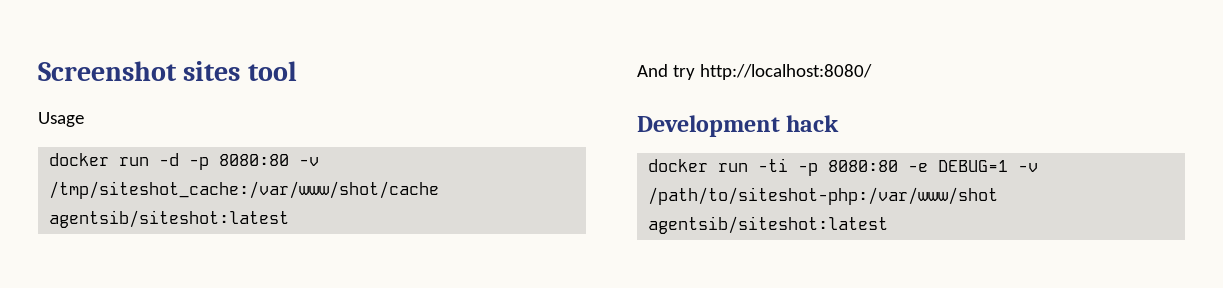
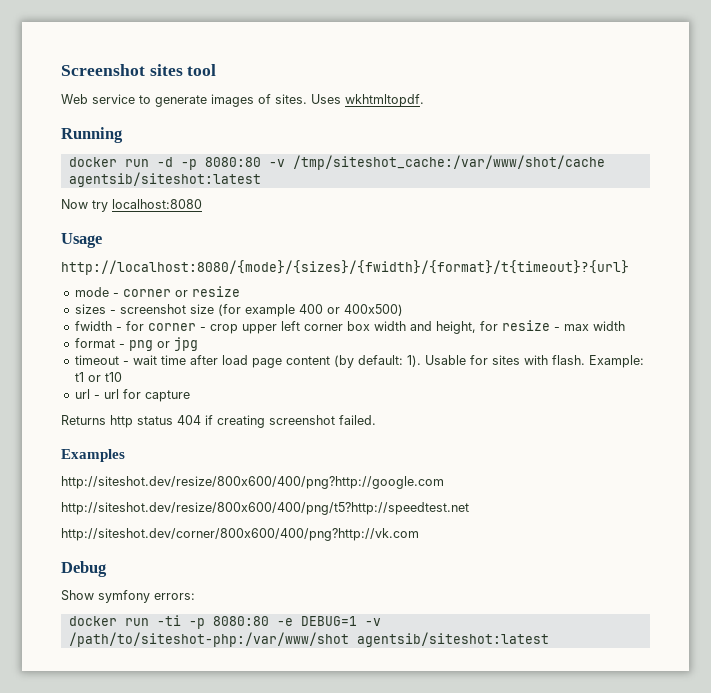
[38,112,84,127] Usage -> [61,94,424,107] [61,127,123,143] Web service to generate images of sites. Uses wkhtmltopdf. // Running
[637,64,872,80] [637,115,840,137] And try http://localhost:8080/ // Development hack -> [61,199,202,212] [61,233,102,248] [61,260,629,275] [74,286,240,297] [74,304,403,317] [74,320,625,334] [74,337,198,351] [74,355,644,368] [74,372,122,382] [74,389,190,402] [61,415,376,428] [61,449,125,462] [61,476,444,489] [61,502,469,515] [61,528,419,541] [61,561,107,577] [61,590,195,603] Now try localhost:8080 // Usage // http://localhost:8080/{mode}/{sizes}/{fwidth}/{format}/t{timeout}?{url} // mode - corner or resize // sizes - screenshot size (for example 400 or 400x500) // fwidth - for corner - crop upper left corner box width and height, for resize - max width // format - png or jpg // timeout - wait time after load page content (by default: 1). Usable for sites with flash. Example: t1 or t10 // url - url for capture // Returns http status 404 if creating screenshot failed. // Examples // http://siteshot.dev/resize/800x600/400/png?http://google.com // http://siteshot.dev/resize/800x600/400/png/t5?http://speedtest.net // http://siteshot.dev/corner/800x600/400/png?http://vk.com // Debug // Show symfony errors:

